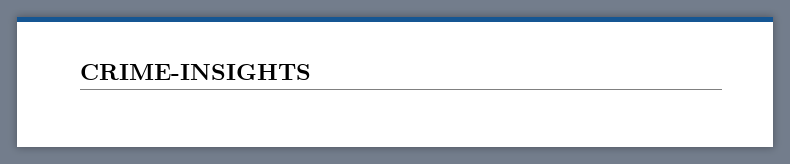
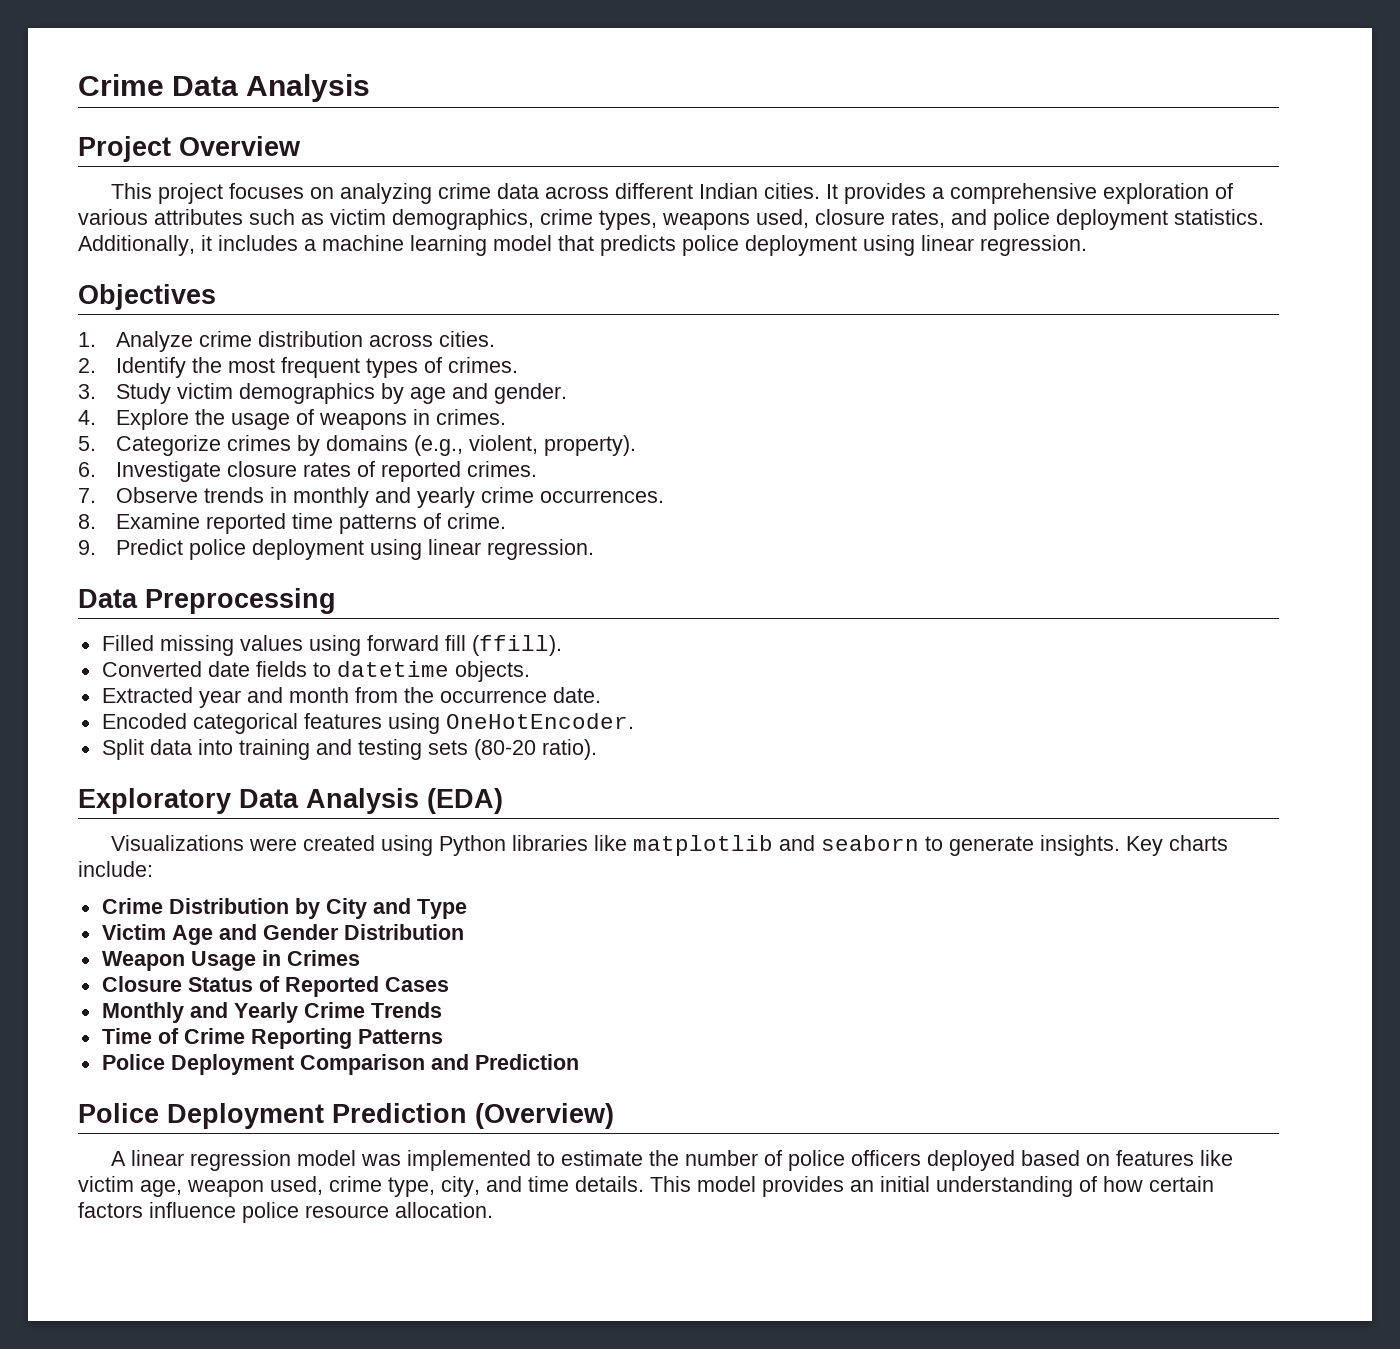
[80,64,311,80] CRIME-INSIGHTS -> [78,74,371,102] [78,136,301,162] [111,183,1234,204] [78,209,1264,230] [78,235,1087,256] [78,284,216,310] [78,331,495,352] [78,357,518,378] [78,383,567,404] [78,409,506,430] [78,435,636,456] [78,461,537,482] [78,487,664,508] [78,513,506,534] [78,539,594,560] [78,588,336,614] [101,635,562,656] [101,661,530,682] [101,687,601,708] [101,713,634,734] [101,739,597,760] [78,788,503,814] [111,835,1229,856] [78,861,153,877] [101,898,467,919] [101,924,464,945] [101,950,360,971] [101,976,449,997] [101,1002,442,1023] [101,1028,443,1049] [101,1054,579,1075] [78,1103,614,1129] [111,1150,1234,1171] [78,1176,1214,1197] [78,1202,493,1223] Crime Data Analysis // Project Overview // This project focuses on analyzing crime data across different Indian cities. It provides a comprehensive exploration of various attributes such as victim demographics, crime types, weapons used, closure rates, and police deployment statistics. Additionally, it includes a machine learning model that predicts police deployment using linear regression. // Objectives // 1. Analyze crime distribution across cities. // 2. Identify the most frequent types of crimes. // 3. Study victim demographics by age and gender. // 4. Explore the usage of weapons in crimes. // 5. Categorize crimes by domains (e.g., violent, property). // 6. Investigate closure rates of reported crimes. // 7. Observe trends in monthly and yearly crime occurrences. // 8. Examine reported time patterns of crime. // 9. Predict police deployment using linear regression. // Data Preprocessing // Filled missing values using forward fill (ffill). // Converted date fields to datetime objects. // Extracted year and month from the occurrence date. // Encoded categorical features using OneHotEncoder. // Split data into training and testing sets (80-20 ratio). // Exploratory Data Analysis (EDA) // Visualizations were created using Python libraries like matplotlib and seaborn to generate insights. Key charts include: // Crime Distribution by City and Type // Victim Age and Gender Distribution // Weapon Usage in Crimes // Closure Status of Reported Cases // Monthly and Yearly Crime Trends // Time of Crime Reporting Patterns // Police Deployment Comparison and Prediction // Police Deployment Prediction (Overview) // A linear regression model was implemented to estimate the number of police officers deployed based on features like victim age, weapon used, crime type, city, and time details. This model provides an initial understanding of how certain factors influence police resource allocation.

